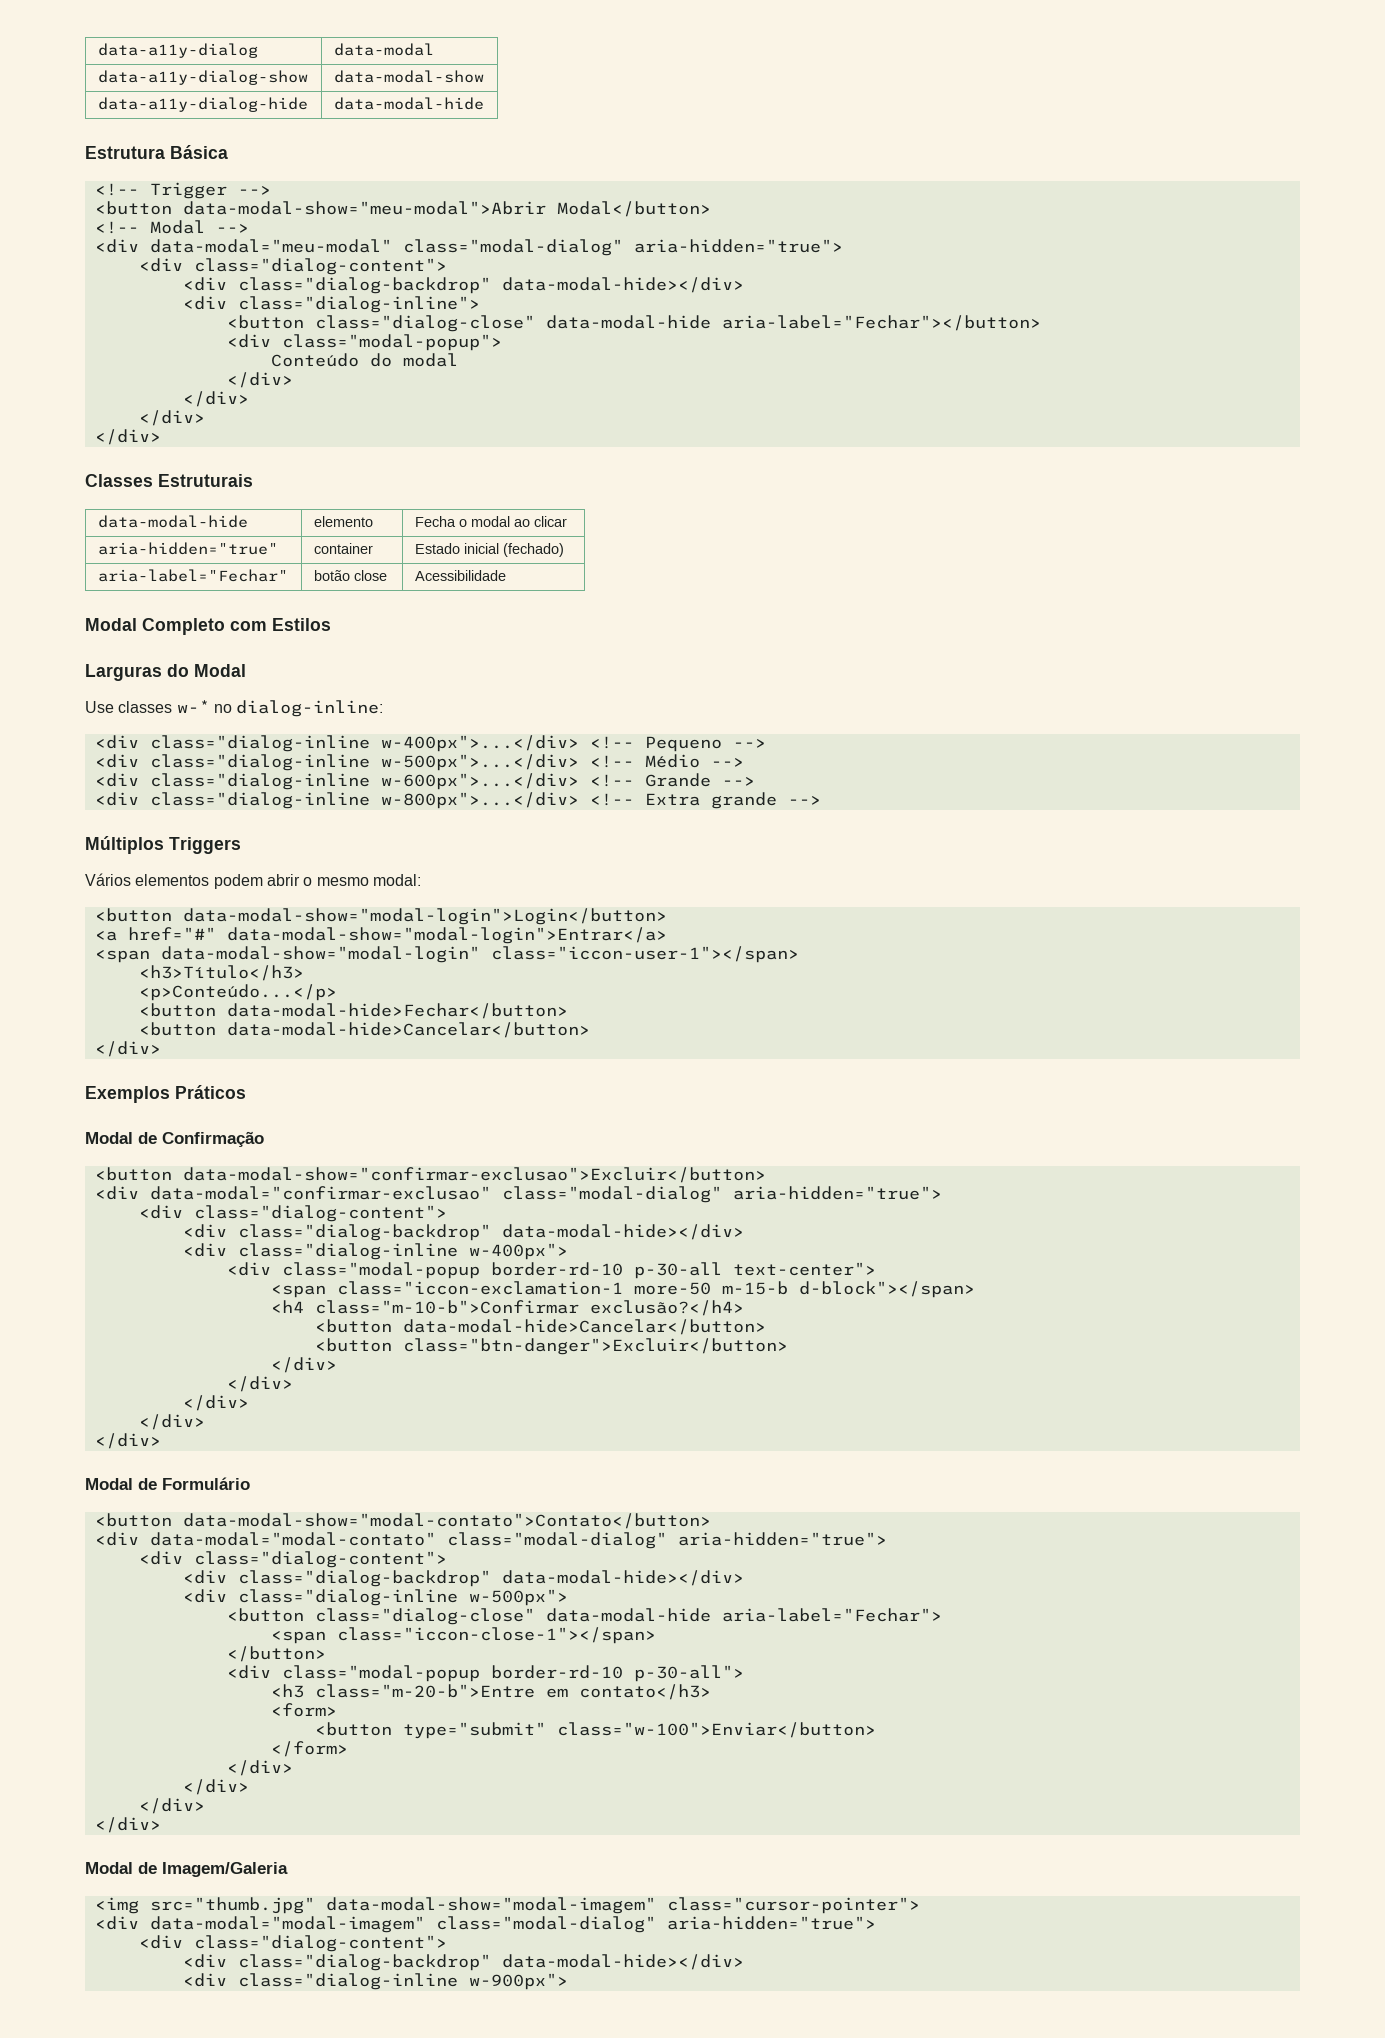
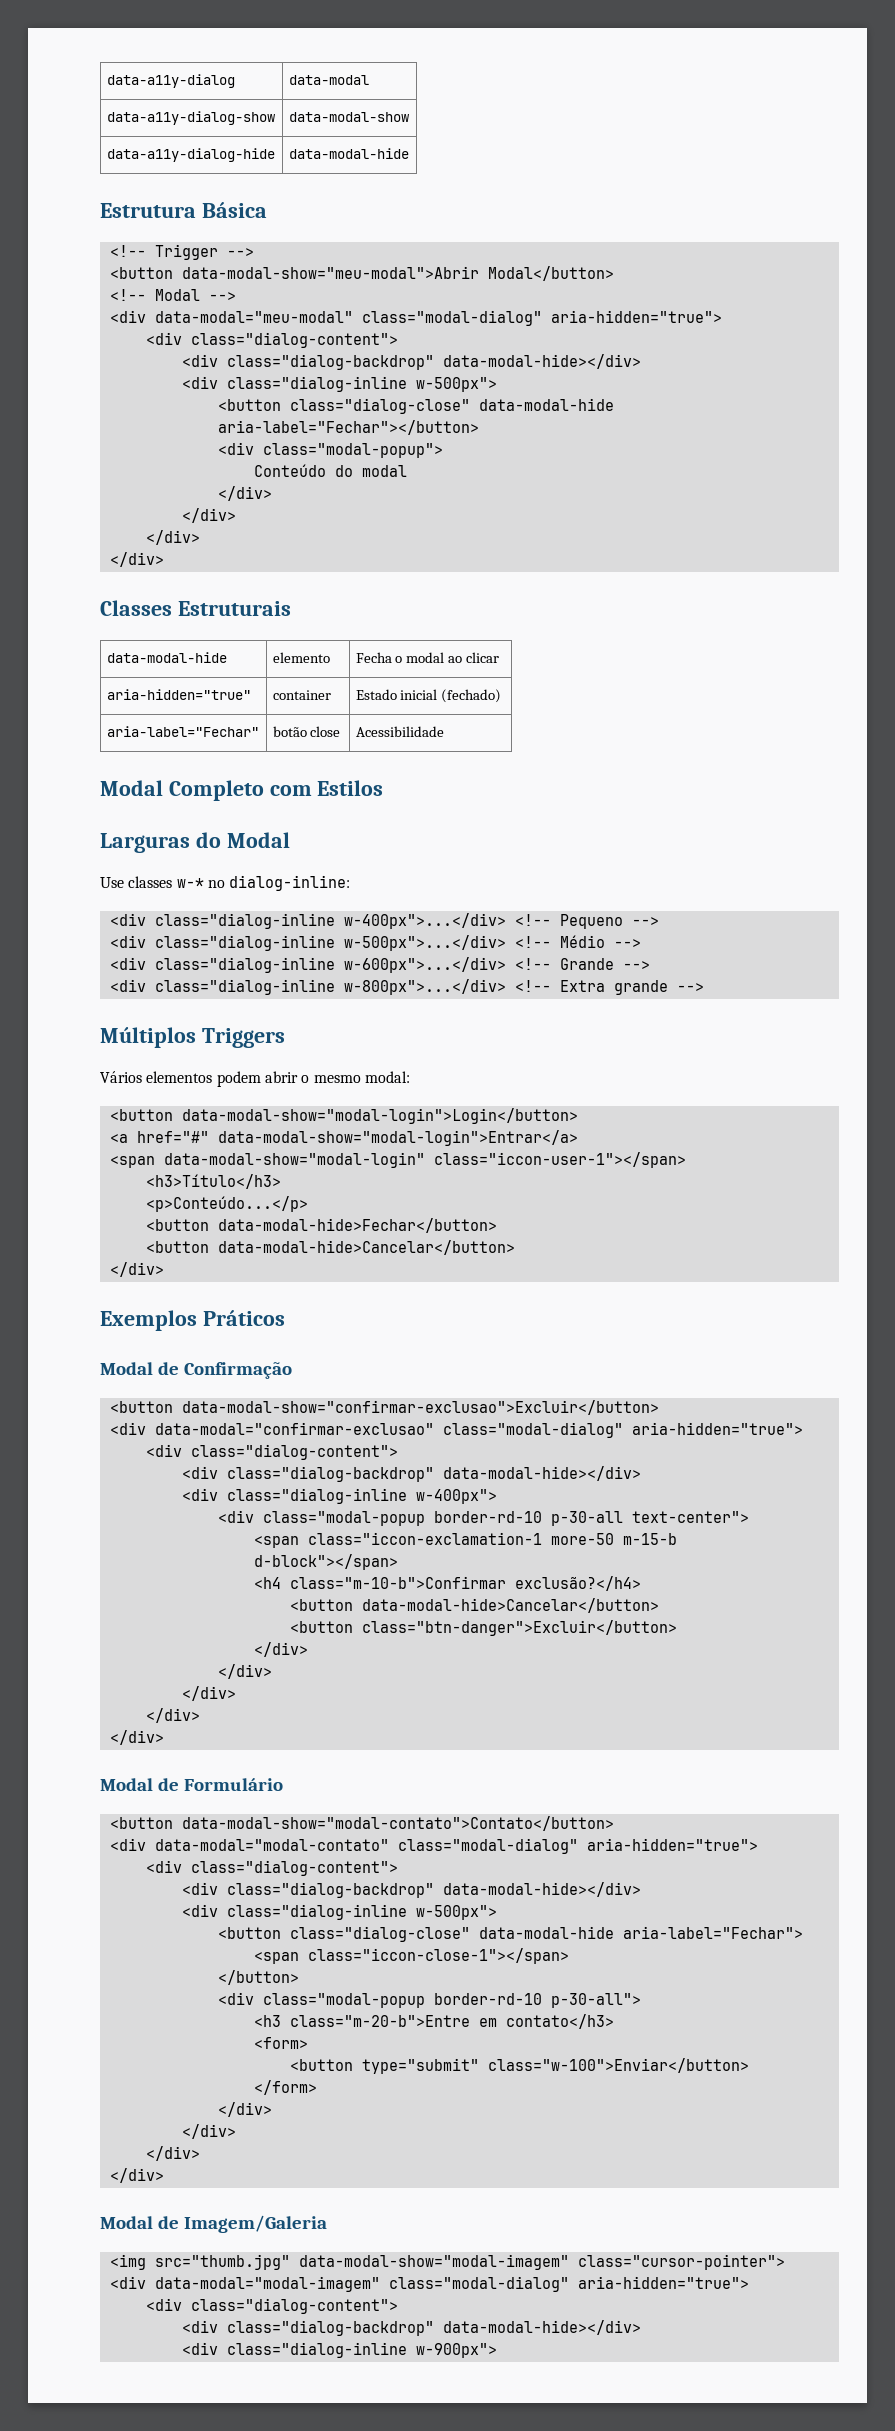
[237,296,480,313] class="dialog-inline"> -> [226,376,497,392] class="dialog-inline w-500px">

